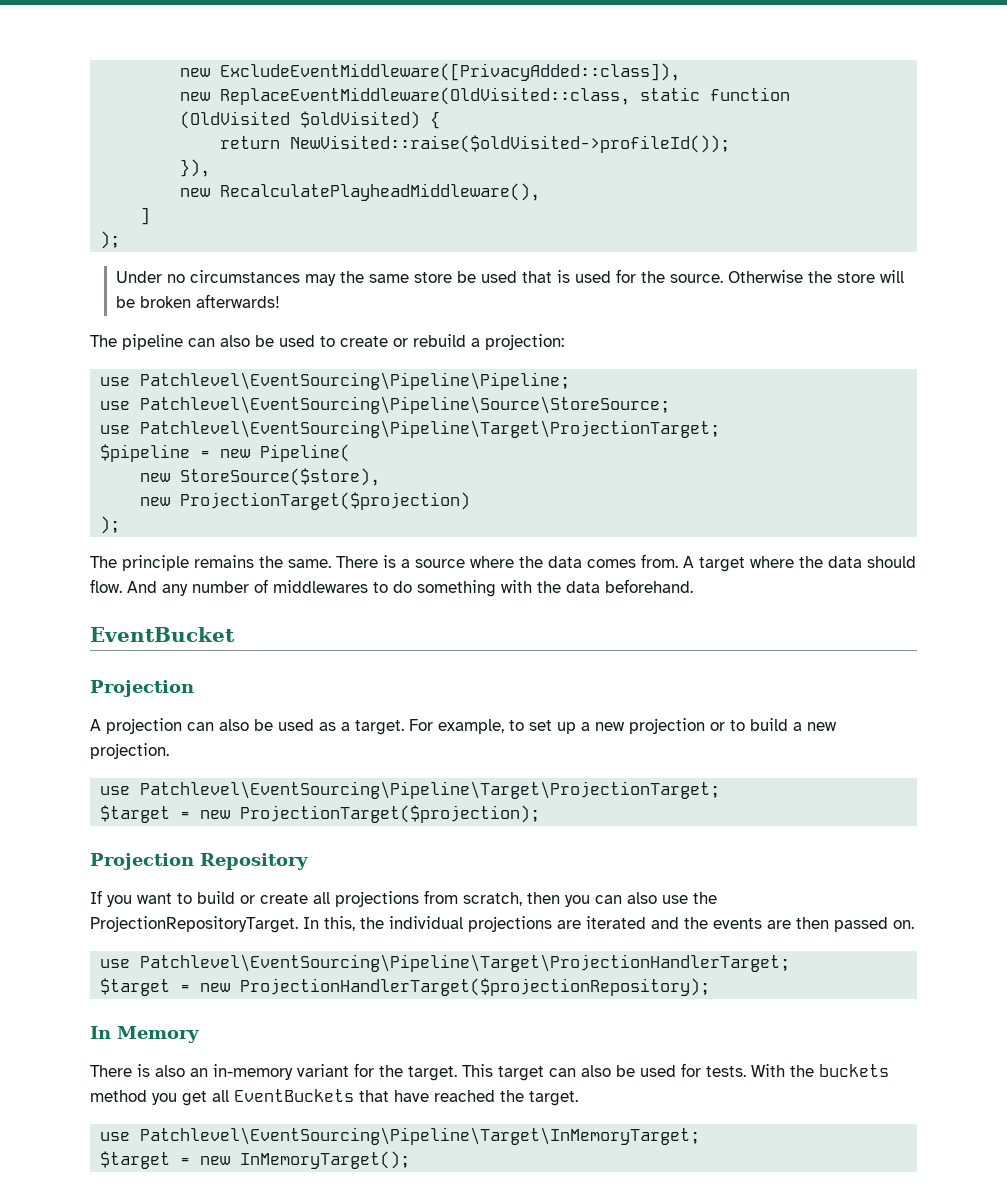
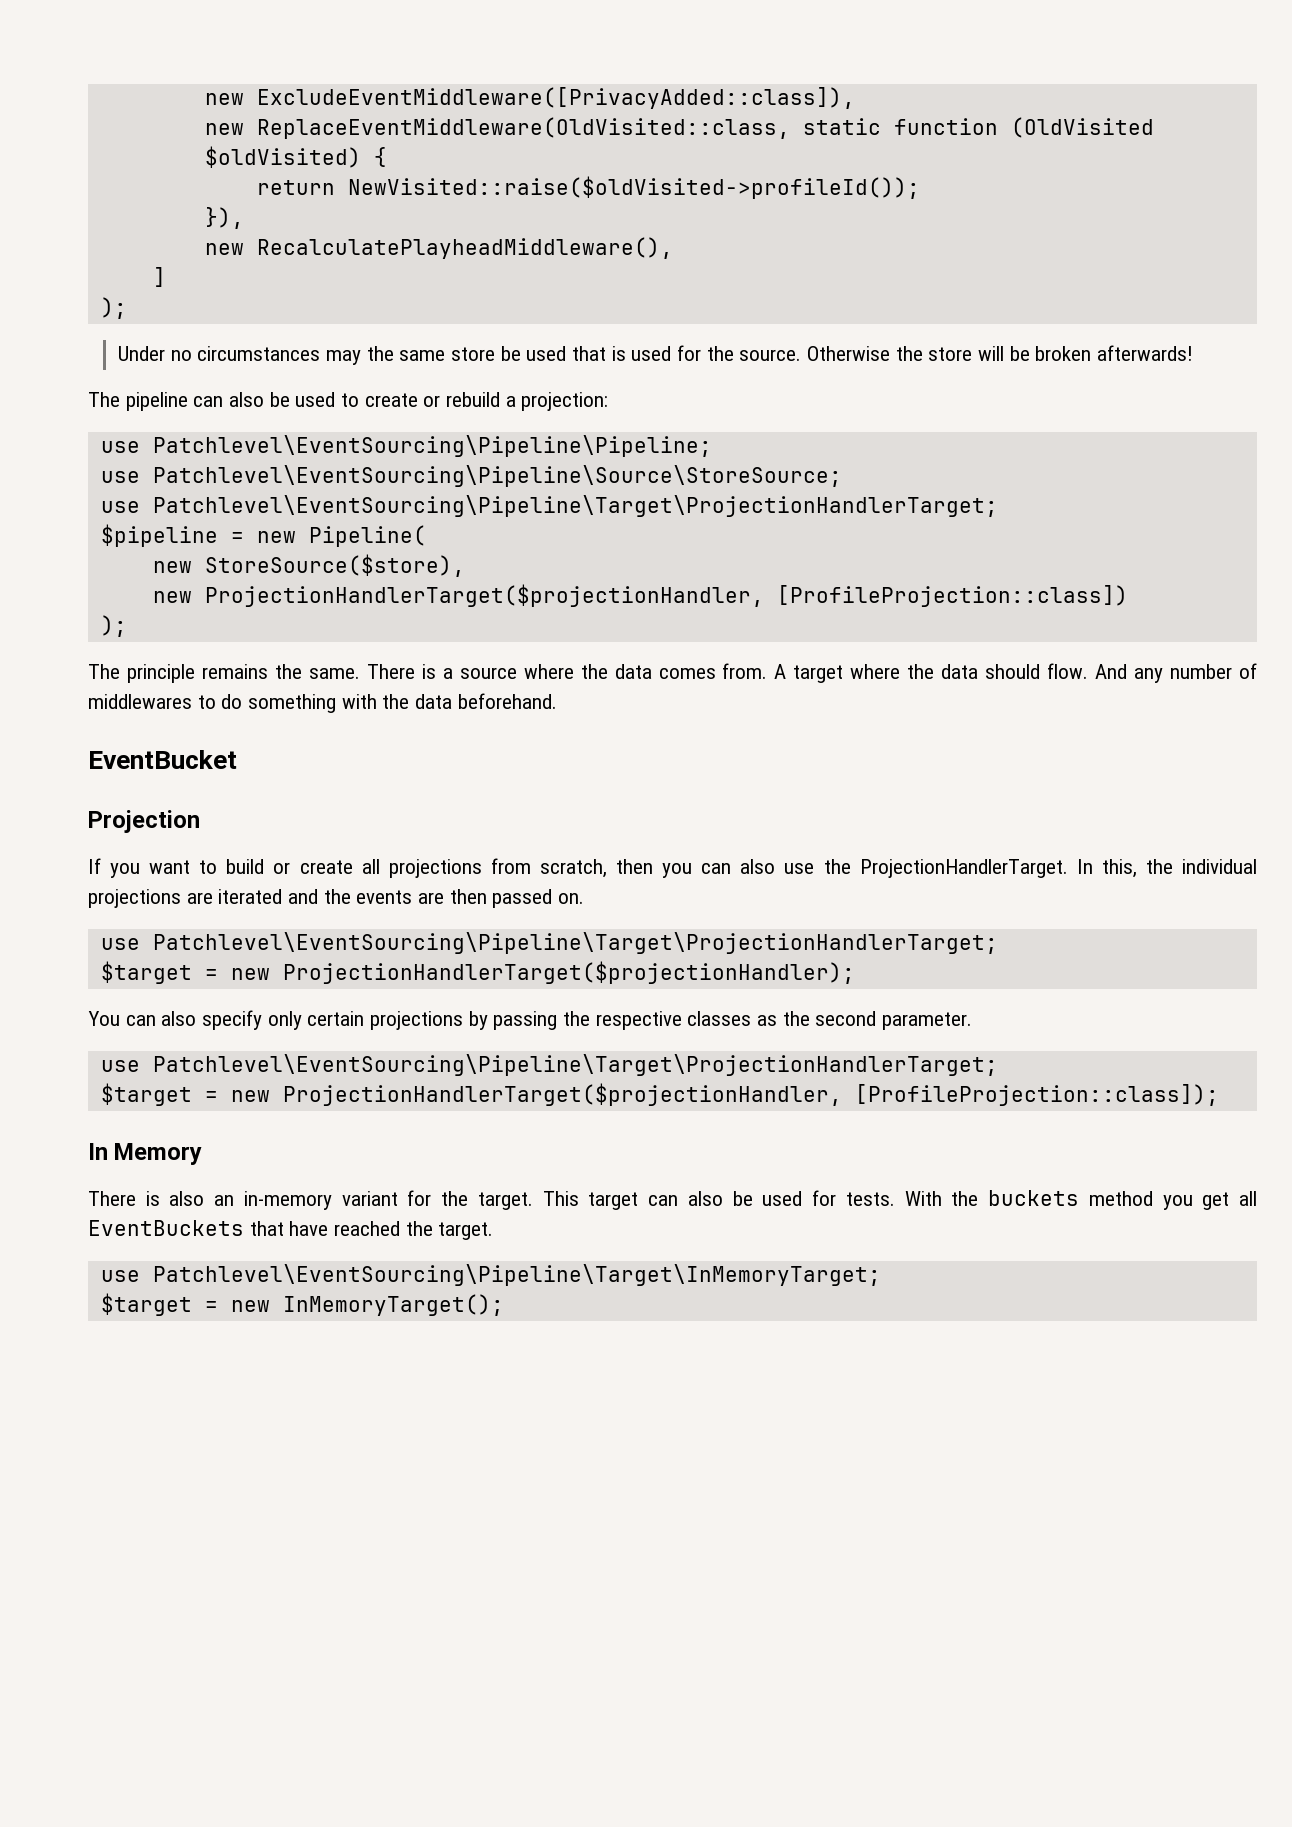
[140,420,721,438] Patchlevel\EventSourcing\Pipeline\Target\ProjectionTarget; -> [152,495,998,517] Patchlevel\EventSourcing\Pipeline\Target\ProjectionHandlerTarget;
[180,492,471,510] ProjectionTarget($projection) -> [204,584,1128,607] ProjectionHandlerTarget($projectionHandler, [ProfileProjection::class])
[90,718,837,735] [90,743,169,759] [100,781,721,799] [100,805,541,823] [90,853,308,870] // A projection can also be used as a target. For example, to set up a new projection or to build a new projection. // use Patchlevel\EventSourcing\Pipeline\Target\ProjectionTarget; // $target = new ProjectionTarget($projection); // Projection Repository -> (200, 821) none
[90,916,298,933] ProjectionRepositoryTarget. -> [859,859,1068,878] ProjectionHandlerTarget.
[240,978,711,996] ProjectionHandlerTarget($projectionRepository); -> [282,961,855,984] [88,1010,973,1030] [100,1054,998,1076] [100,1083,1219,1106] ProjectionHandlerTarget($projectionHandler); // You can also specify only certain projections by passing the respective classes as the second parameter. // use Patchlevel\EventSourcing\Pipeline\Target\ProjectionHandlerTarget; // $target = new ProjectionHandlerTarget($projectionHandler, [ProfileProjection::class]);

